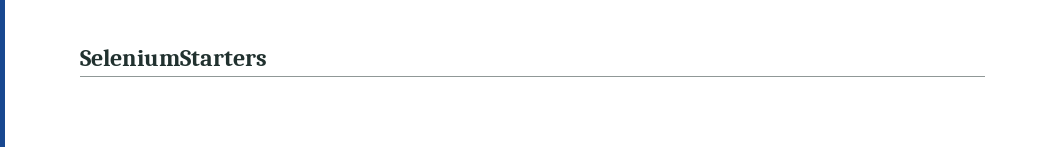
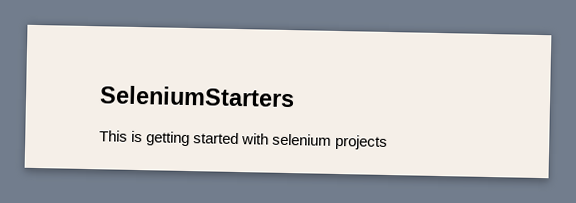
(267, 57) none -> [99,130,389,151] // This is getting started with selenium projects

